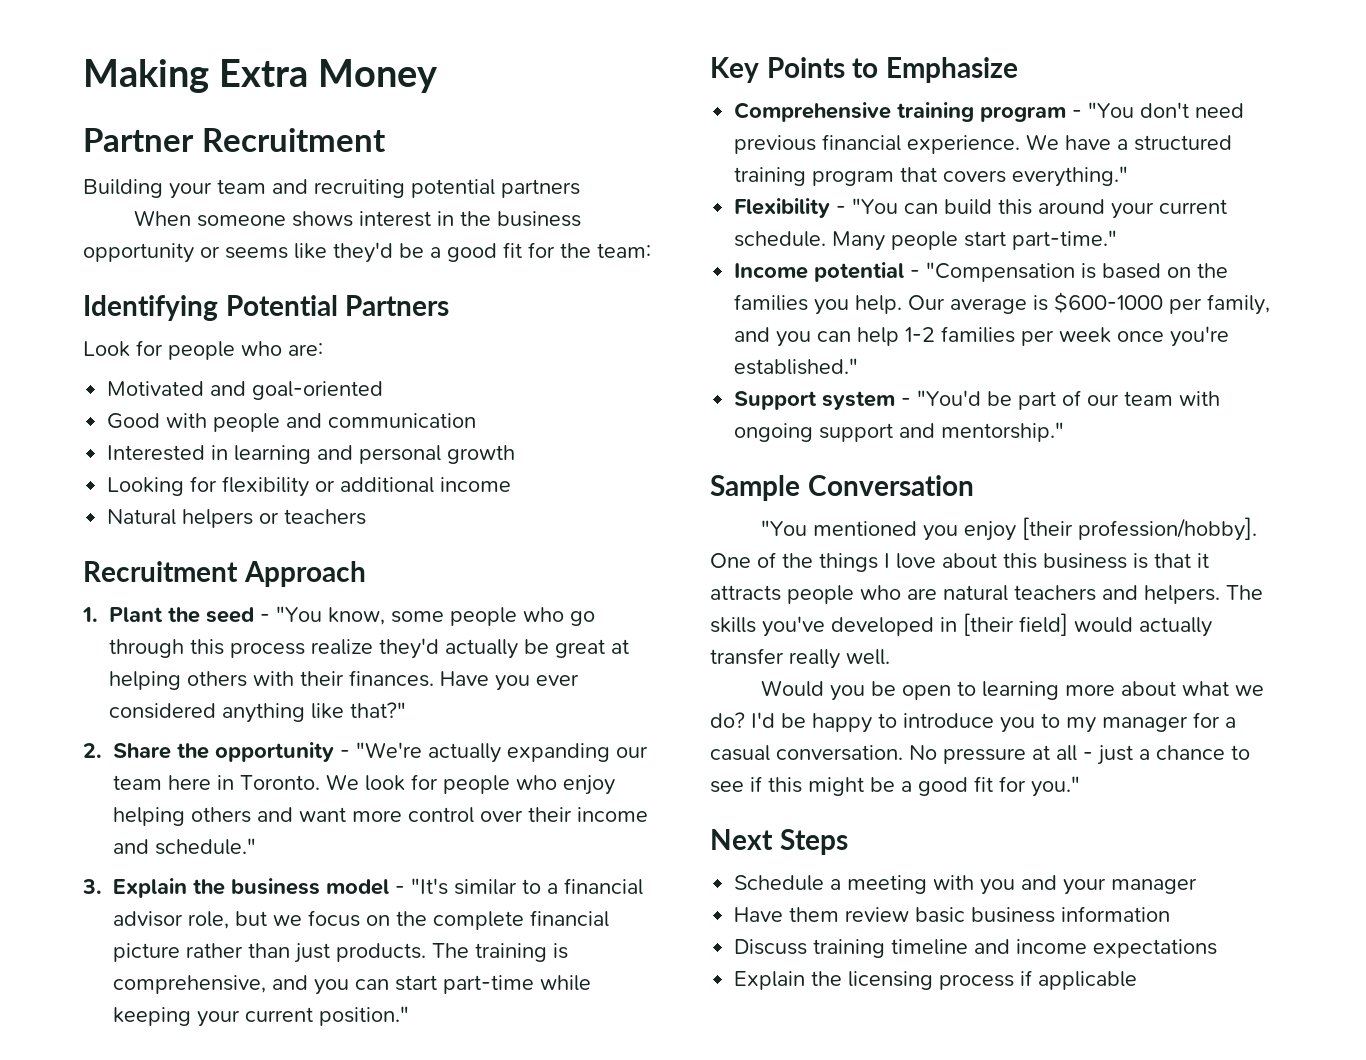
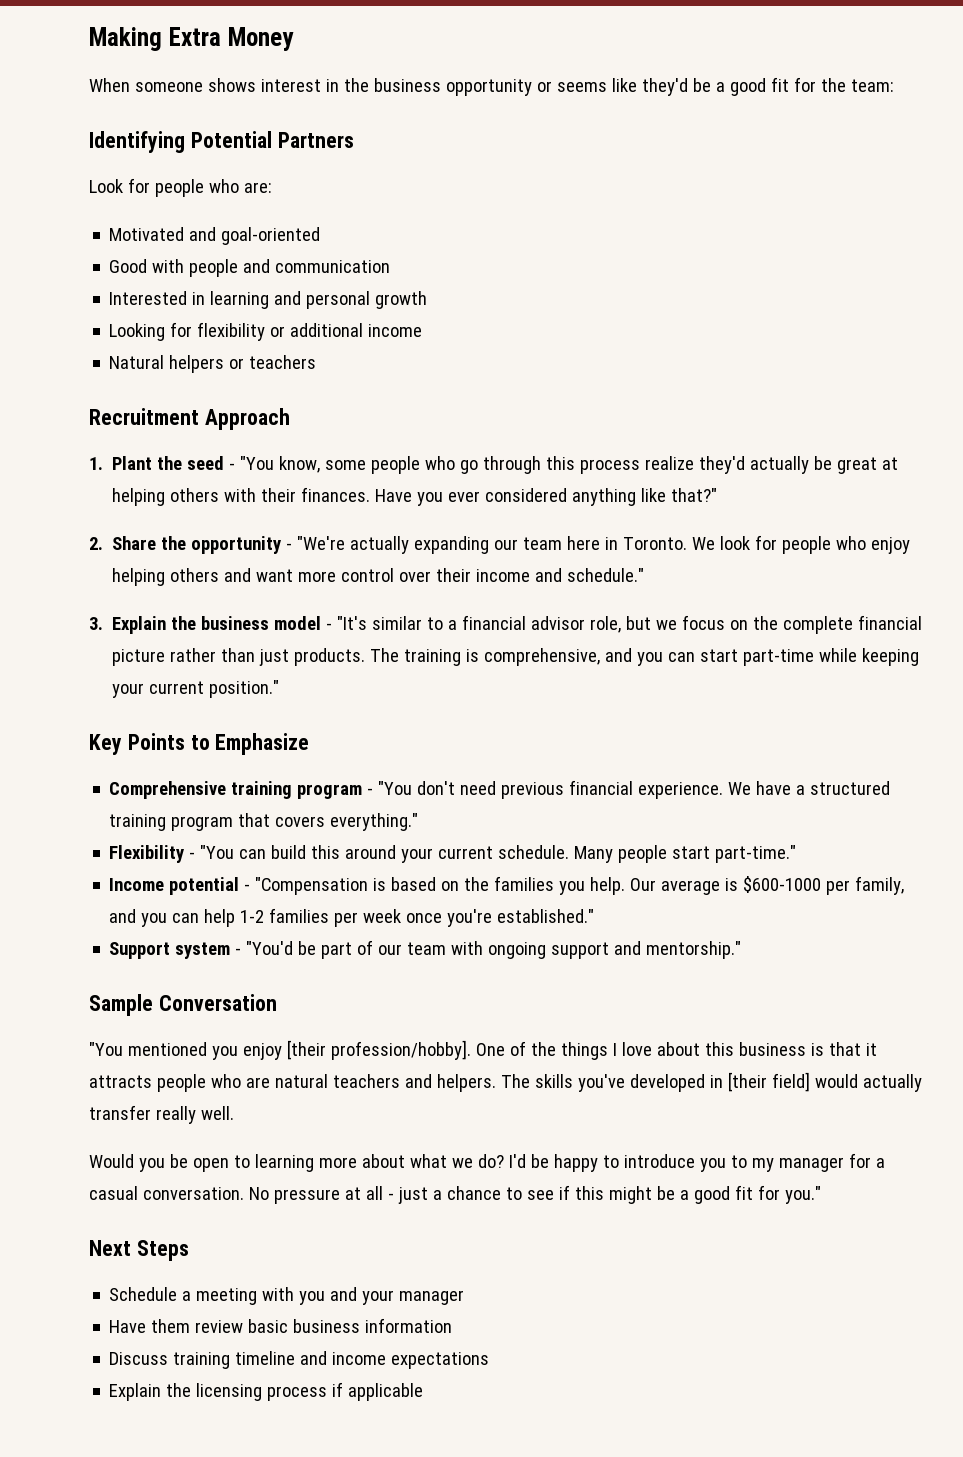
[83,128,386,152] [83,179,580,199] // Partner Recruitment // Building your team and recruiting potential partners -> (294, 39) none

